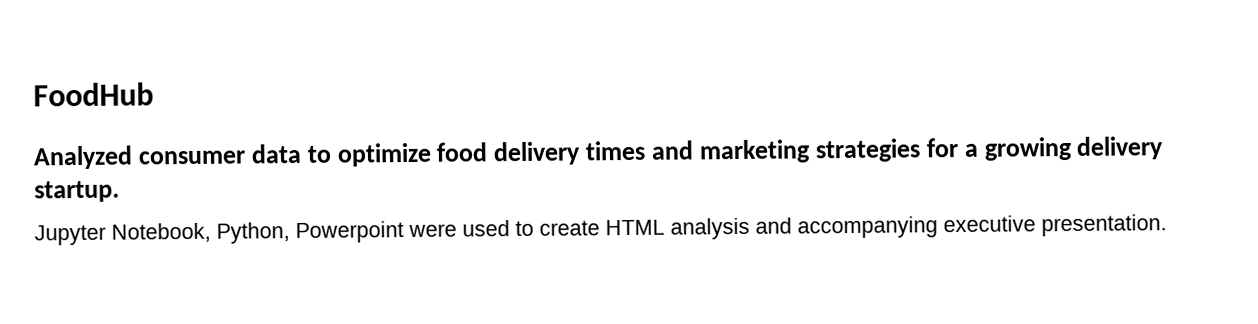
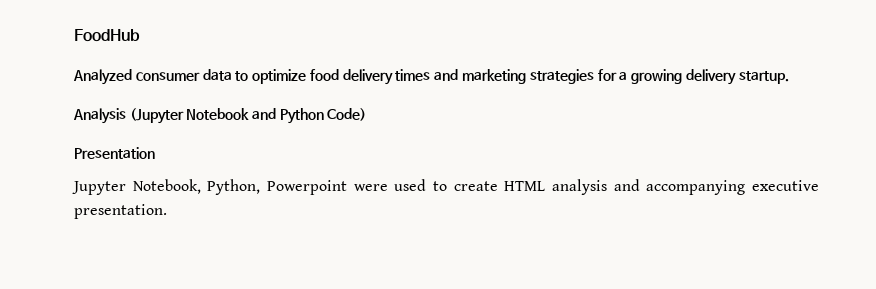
(120, 191) none -> [73,108,367,124] [74,147,155,159] // Analysis (Jupyter Notebook and Python Code) // Presentation

